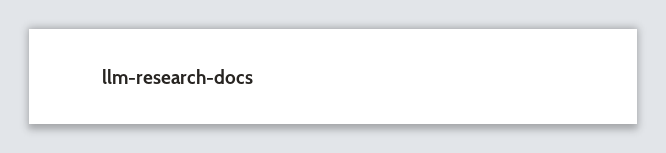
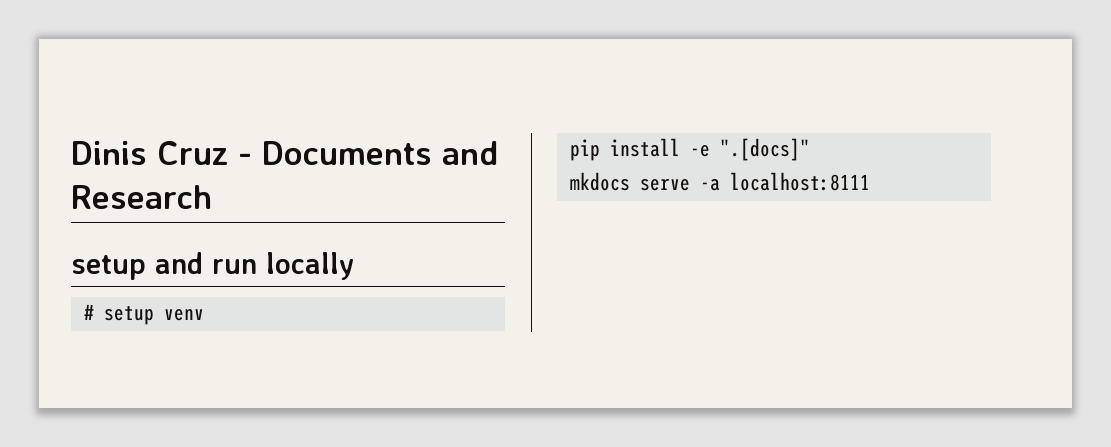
[102,69,253,84] llm-research-docs -> [71,141,498,165] [71,185,212,209] [71,252,354,280] [84,304,205,325] [570,138,811,161] [570,172,871,191] Dinis Cruz - Documents and Research // setup and run locally // # setup venv // pip install -e ".[docs]" // mkdocs serve -a localhost:8111

